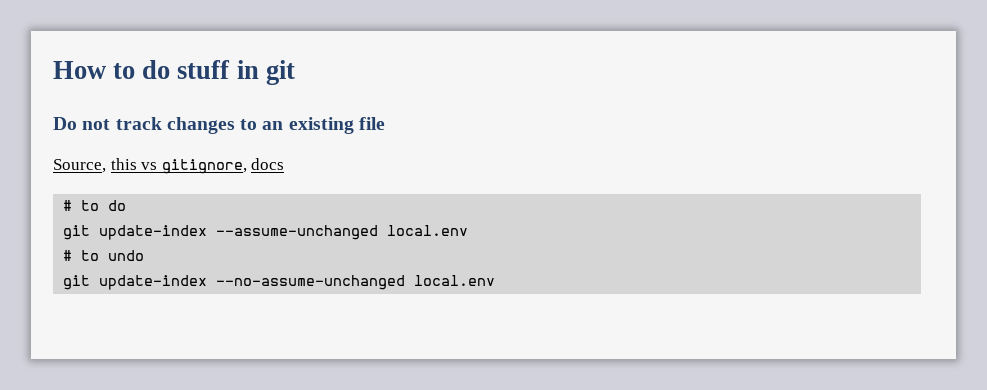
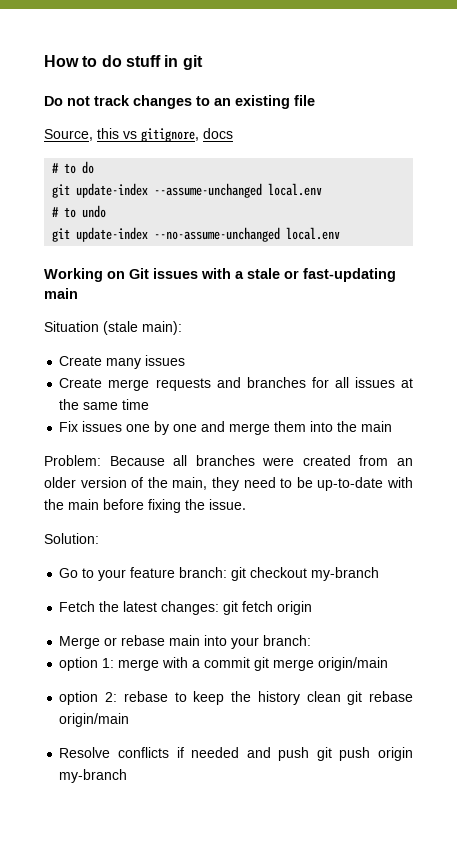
(496, 280) none -> [44,268,396,282] [44,288,78,299] [44,321,182,335] [59,355,186,369] [59,377,413,391] [59,399,150,410] [59,421,393,435] [44,455,413,466] [44,477,413,491] [44,499,246,513] [44,533,99,544] [59,567,380,581] [59,601,313,615] [59,635,312,649] [59,657,389,671] [59,691,414,705] [59,713,130,727] [59,747,413,761] [59,769,128,783] // Working on Git issues with a stale or fast-updating main // Situation (stale main): // Create many issues // Create merge requests and branches for all issues at the same time // Fix issues one by one and merge them into the main // Problem: Because all branches were created from an older version of the main, they need to be up-to-date with the main before fixing the issue. // Solution: // Go to your feature branch: git checkout my-branch // Fetch the latest changes: git fetch origin // Merge or rebase main into your branch: // option 1: merge with a commit git merge origin/main // option 2: rebase to keep the history clean git rebase origin/main // Resolve conflicts if needed and push git push origin my-branch

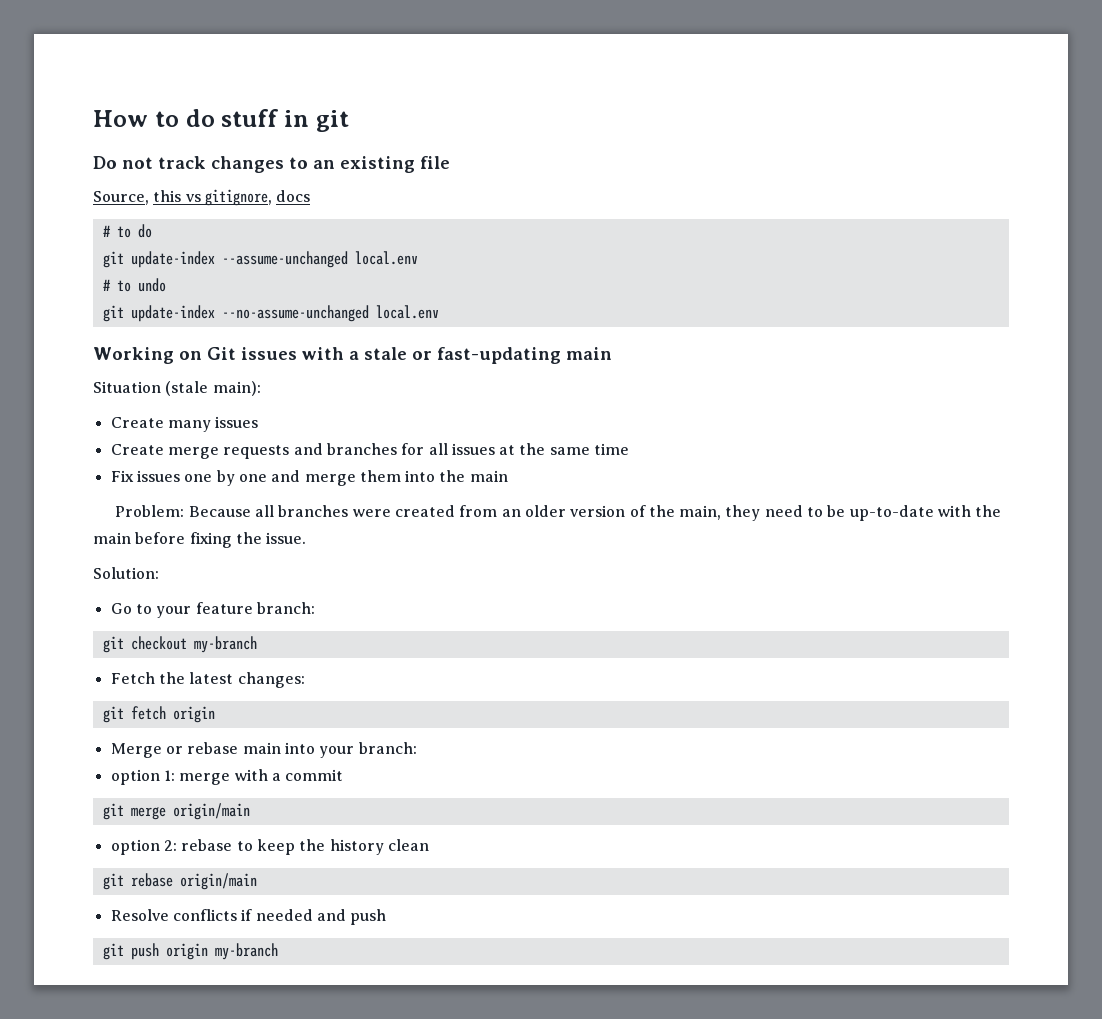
(228, 572) none -> (315, 608) //
(220, 608) none -> (305, 680) //
(251, 662) none -> (344, 775) //
(341, 696) none -> (429, 845) //
(310, 754) none -> (387, 917) //

